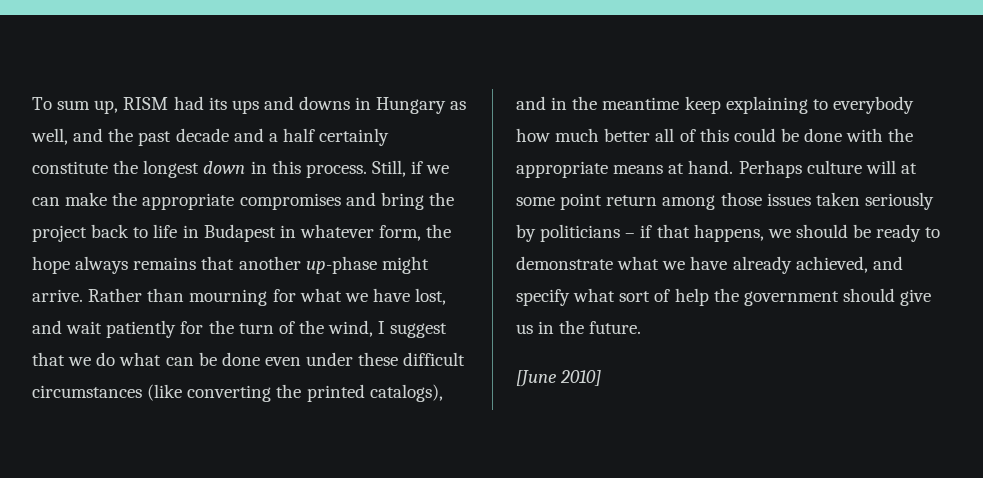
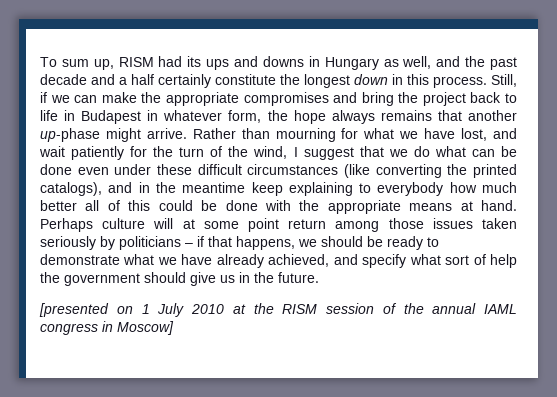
[516,370,602,387] [June 2010] -> [39,303,517,317] [40,321,174,335] [presented on 1 July 2010 at the RISM session of the annual IAML congress in Moscow]

